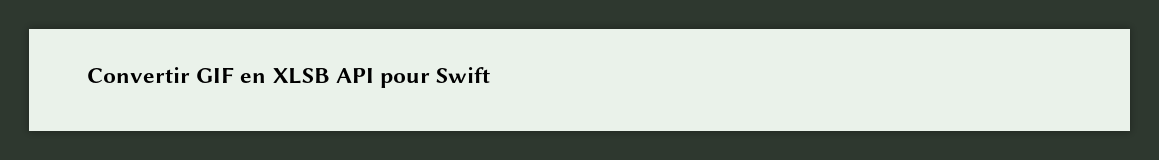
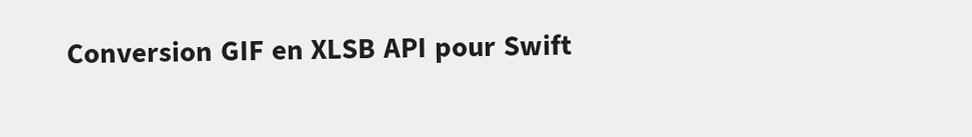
[87,67,190,83] Convertir -> [66,39,213,64] Conversion

